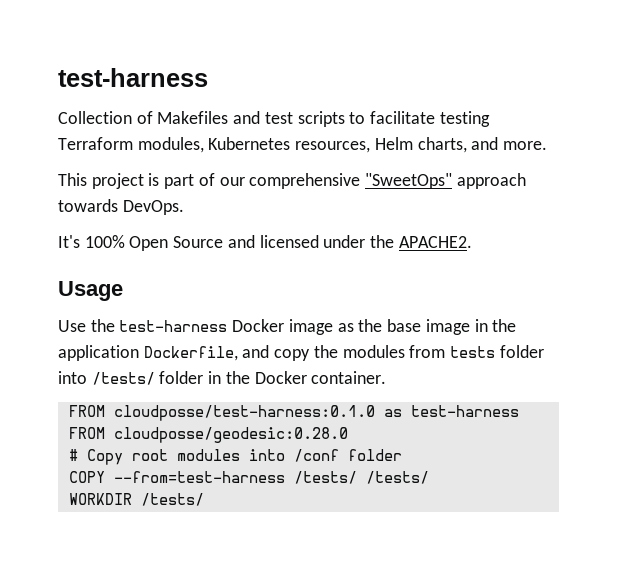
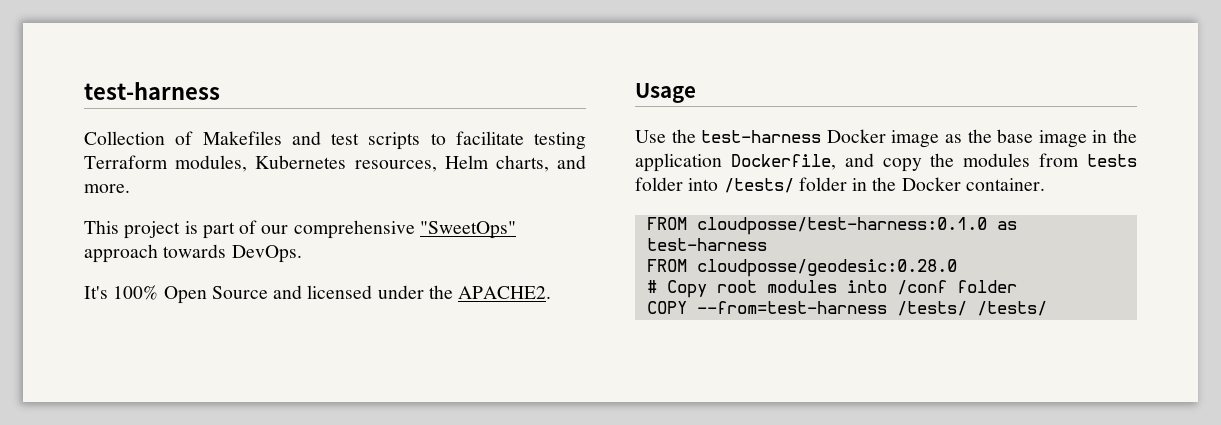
[68,493,204,506] // WORKDIR /tests/ -> (1047, 308) none

